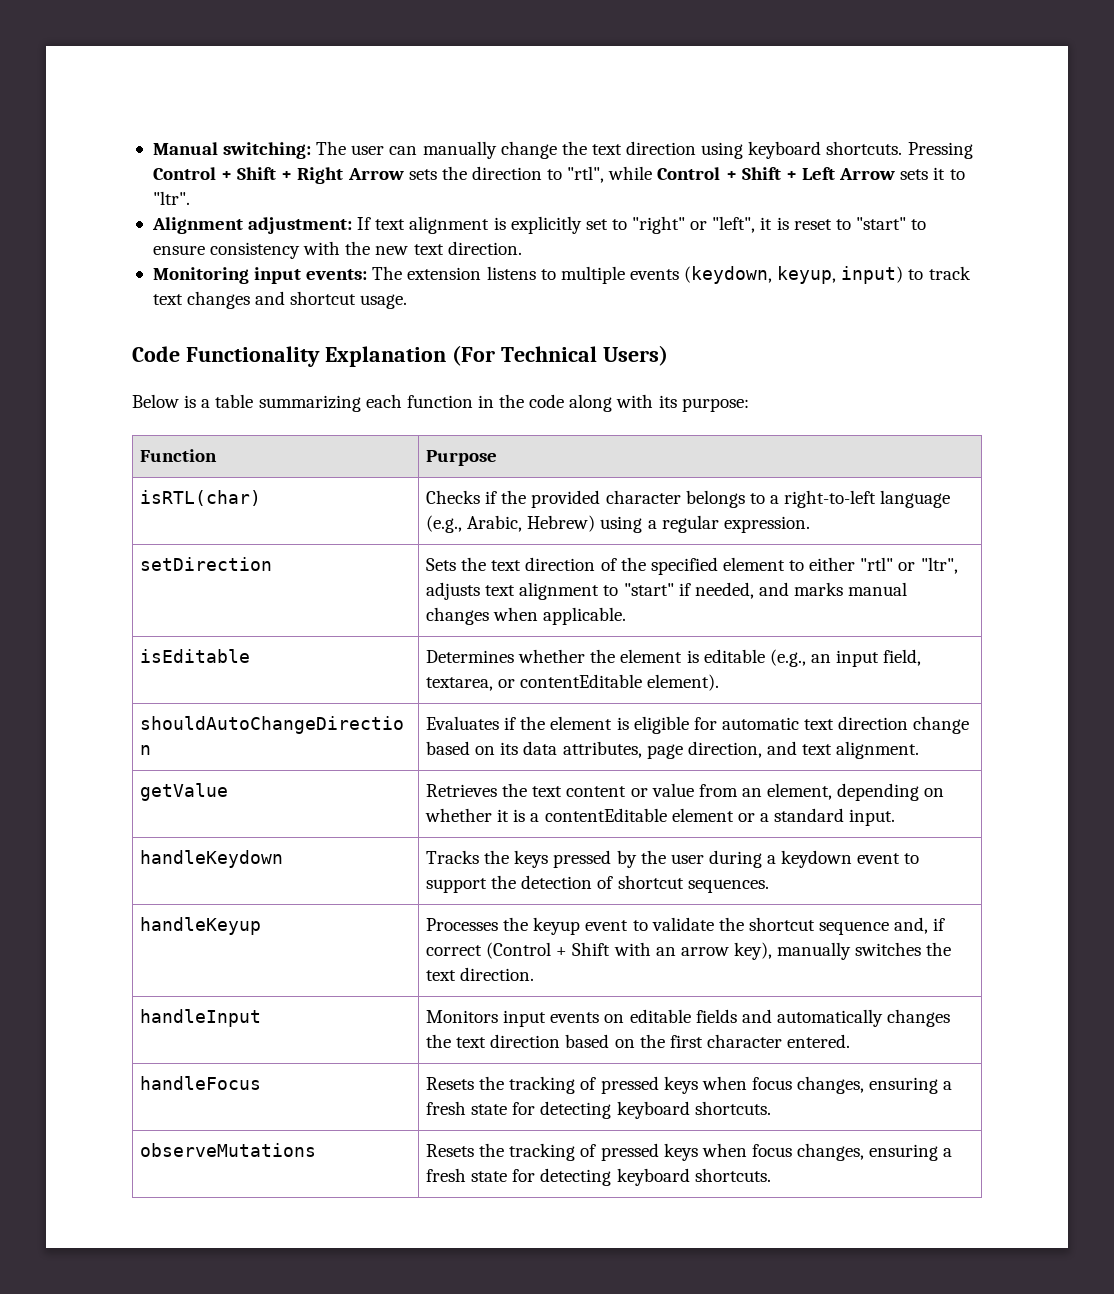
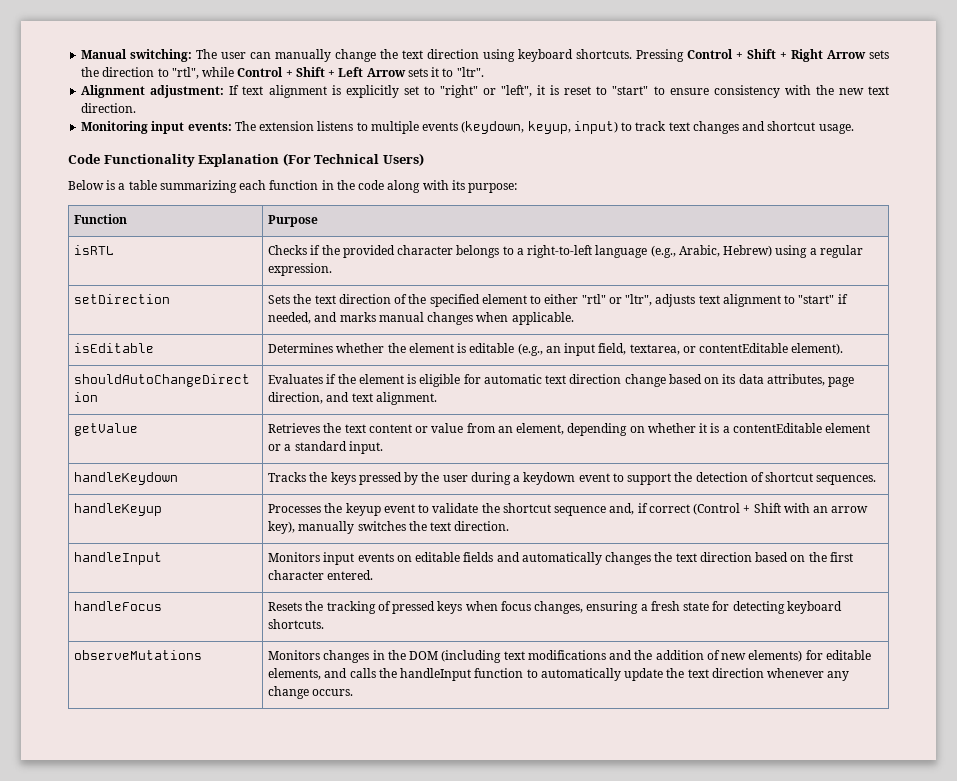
[140,490,262,506] isRTL(char) -> [74,245,115,255] isRTL
[426,1143,953,1161] [426,1168,771,1186] Resets the tracking of pressed keys when focus changes, ensuring a fresh state for detecting keyboard shortcuts. -> [268,650,871,663] [268,668,850,681] [268,686,354,699] Monitors changes in the DOM (including text modifications and the addition of new elements) for editable elements, and calls the handleInput function to automatically update the text direction whenever any change occurs.

